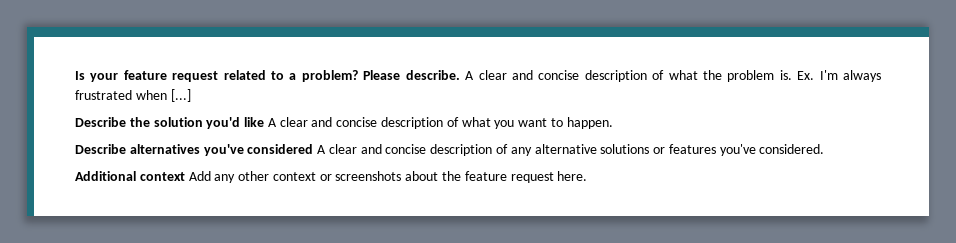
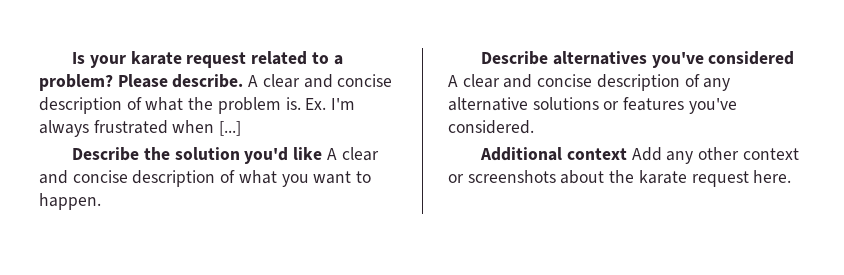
[123,70,167,80] feature -> [130,51,182,65] karate
[464,171,507,181] feature -> [638,170,687,184] karate

